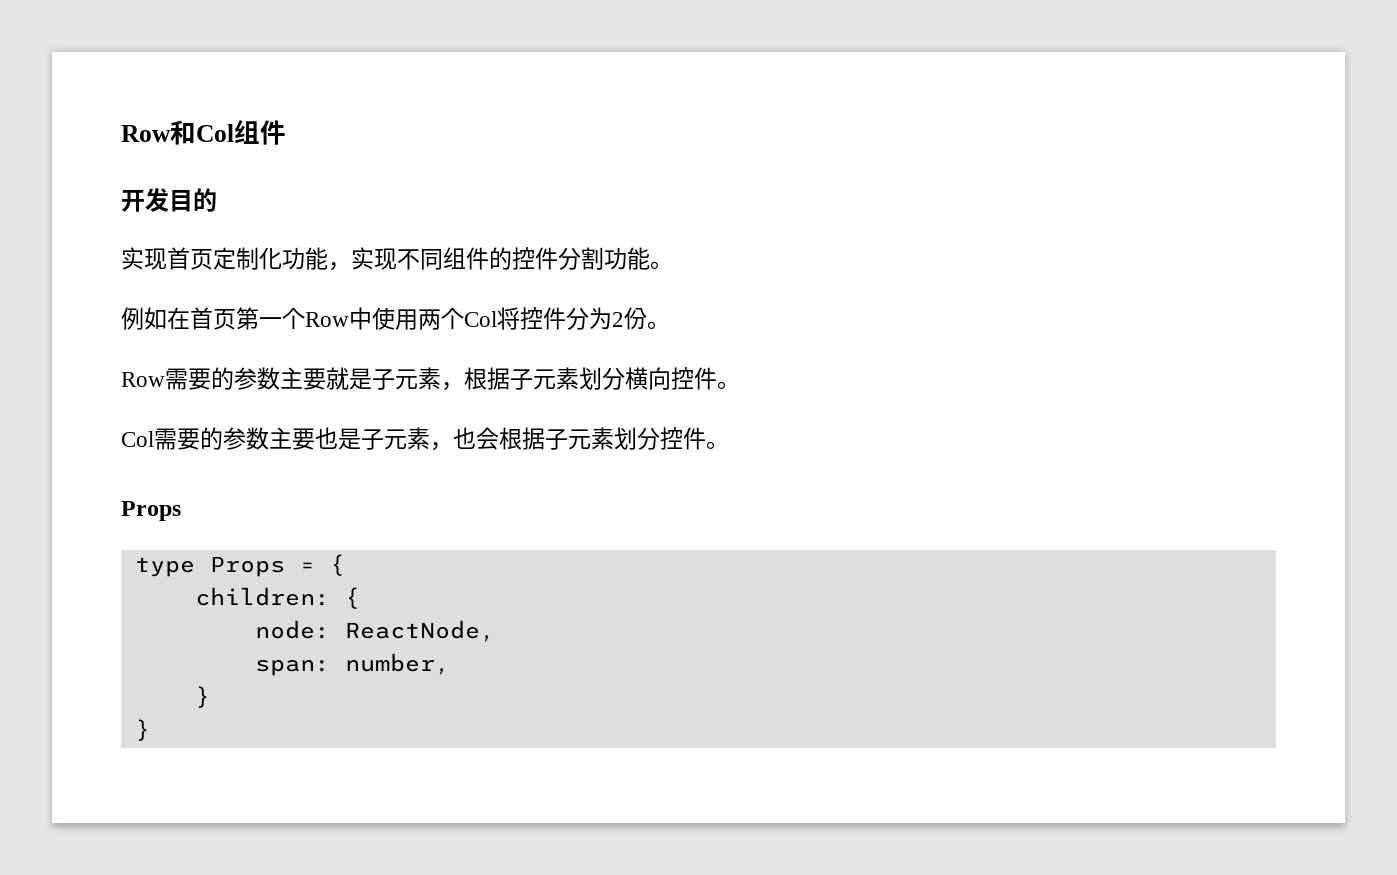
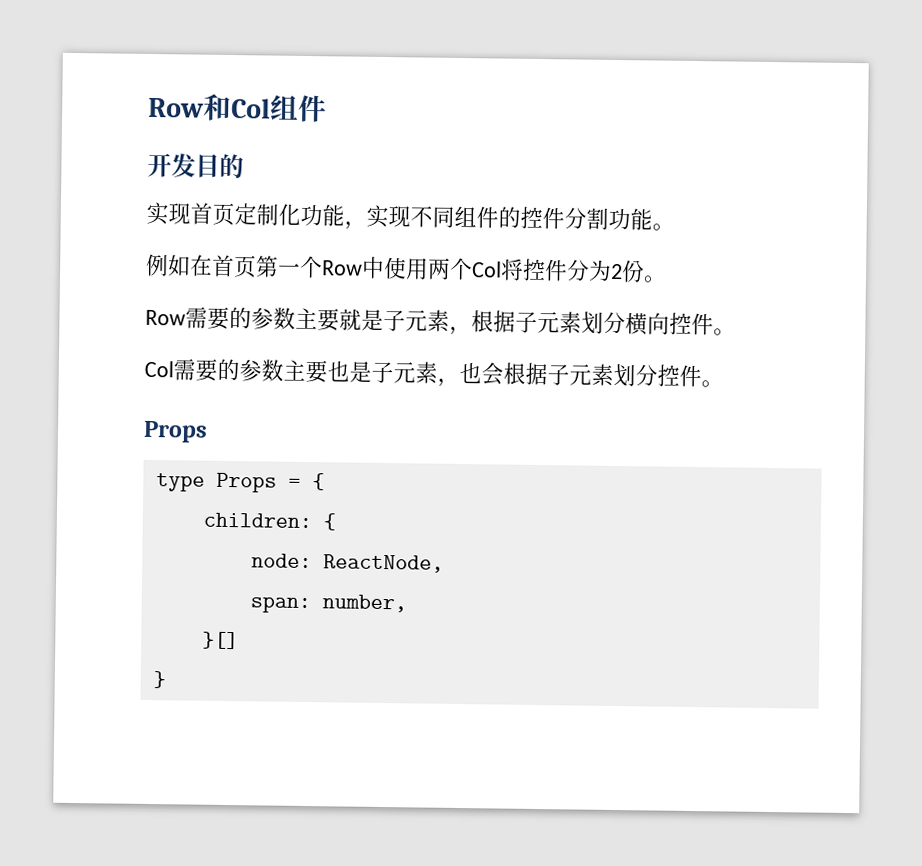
[194,686,210,708] } -> [201,631,239,650] }[]

